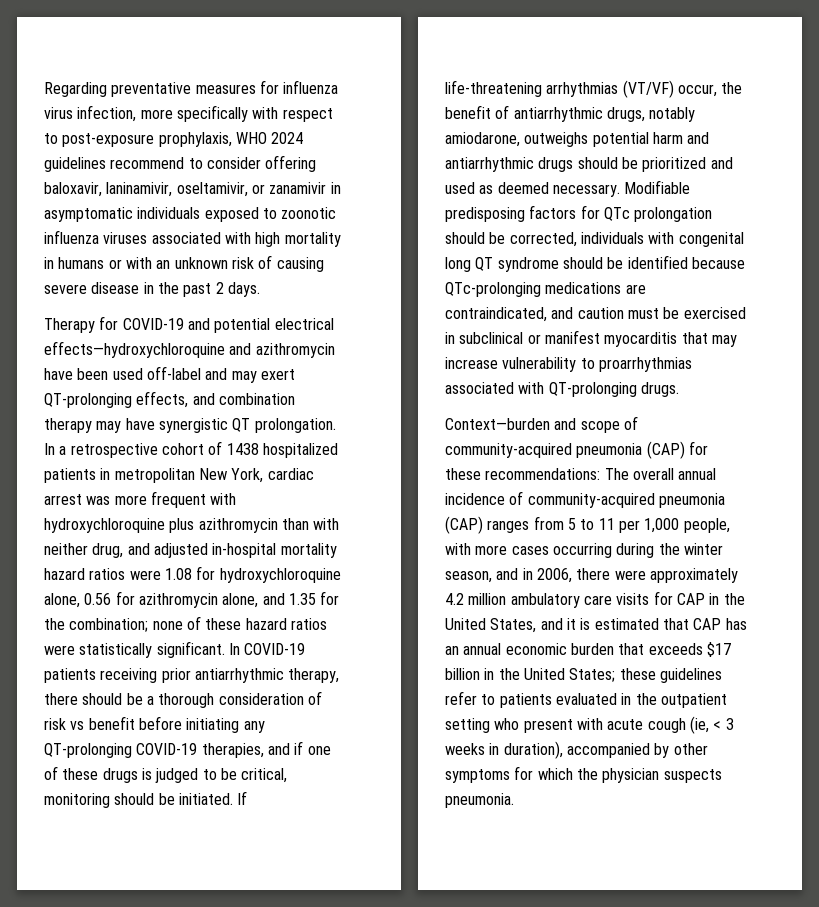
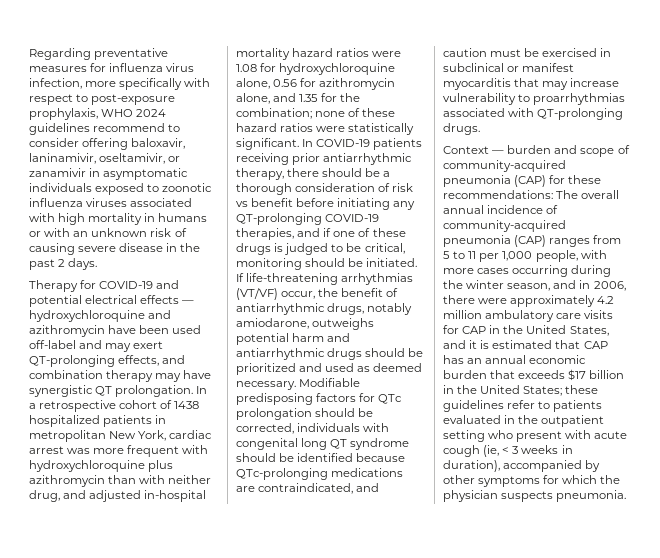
[44,341,225,358] effects—hydroxychloroquine -> [140,295,195,304] [29,310,145,322] effects — hydroxychloroquine
[445,418,550,430] Context—burden -> [443,145,552,154] Context — burden

